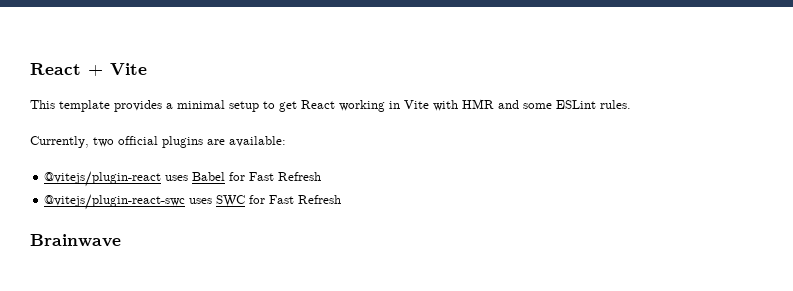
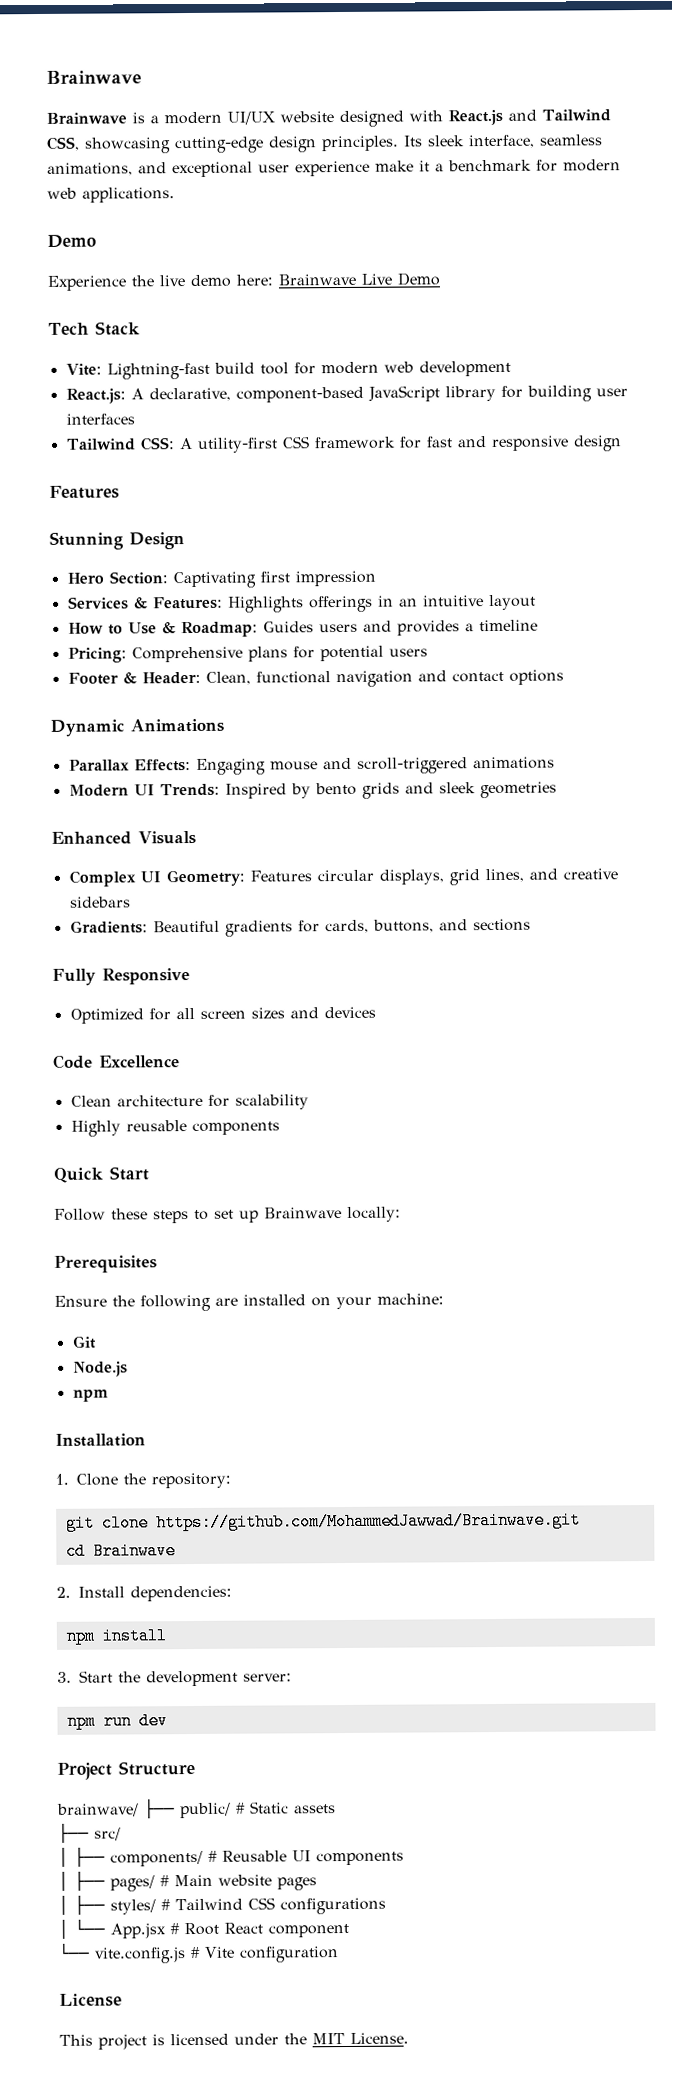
[30,63,147,76] React + Vite -> [46,70,142,84] [46,109,611,128] [46,134,603,154] [47,159,621,178] [47,187,175,203] [47,234,96,248] [47,272,440,291] [48,321,140,336] [65,360,511,380] [65,385,628,404] [65,413,135,425] [65,435,622,453] [49,485,120,499] [49,531,185,550] [66,570,376,589] [67,594,536,613] [67,619,538,638] [67,645,428,663] [67,669,564,688] [50,718,224,737] [68,756,555,775] [68,781,557,799] [51,830,196,845] [68,868,618,887] [69,896,131,908] [69,918,531,937] [52,968,190,986] [69,1006,376,1024] [53,1054,180,1069] [70,1094,309,1110] [70,1120,280,1137] [53,1166,149,1183] [54,1206,401,1224] [54,1255,157,1273] [54,1293,444,1312] [71,1335,97,1349] [72,1361,128,1377] [72,1388,109,1402] [55,1433,146,1447] [55,1472,231,1489] [65,1511,581,1532] [65,1542,176,1560] [56,1585,232,1602] [65,1627,167,1645] [57,1670,292,1687] [66,1712,168,1730] [57,1760,195,1780] [57,1798,336,1819] [58,1822,121,1843] [58,1846,404,1867] [58,1870,317,1892] [58,1894,386,1915] [58,1918,349,1939] [58,1942,339,1964] [59,1993,122,2007] Brainwave // Brainwave is a modern UI/UX website designed with React.js and Tailwind CSS, showcasing cutting-edge design principles. Its sleek interface, seamless animations, and exceptional user experience make it a benchmark for modern web applications. // Demo // Experience the live demo here: Brainwave Live Demo // Tech Stack // Vite: Lightning-fast build tool for modern web development // React.js: A declarative, component-based JavaScript library for building user interfaces // Tailwind CSS: A utility-first CSS framework for fast and responsive design // Features // Stunning Design // Hero Section: Captivating first impression // Services & Features: Highlights offerings in an intuitive layout // How to Use & Roadmap: Guides users and provides a timeline // Pricing: Comprehensive plans for potential users // Footer & Header: Clean, functional navigation and contact options // Dynamic Animations // Parallax Effects: Engaging mouse and scroll-triggered animations // Modern UI Trends: Inspired by bento grids and sleek geometries // Enhanced Visuals // Complex UI Geometry: Features circular displays, grid lines, and creative sidebars // Gradients: Beautiful gradients for cards, buttons, and sections // Fully Responsive // Optimized for all screen sizes and devices // Code Excellence // Clean architecture for scalability // Highly reusable components // Quick Start // Follow these steps to set up Brainwave locally: // Prerequisites // Ensure the following are installed on your machine: // Git // Node.js // npm // Installation // 1. Clone the repository: // git clone https://github.com/MohammedJawwad/Brainwave.git // cd Brainwave // 2. Install dependencies: // npm install // 3. Start the development server: // npm run dev // Project Structure // brainwave/ ├── public/ # Static assets // ├── src/ // │ ├── components/ # Reusable UI components // │ ├── pages/ # Main website pages // │ ├── styles/ # Tailwind CSS configurations // │ └── App.jsx # Root React component // └── vite.config.js # Vite configuration // License
[59,99,631,112] [30,136,286,148] [44,171,322,187] [44,194,342,210] [30,234,121,247] template provides a minimal setup to get React working in Vite with HMR and some ESLint rules. // Currently, two official plugins are available: // @vitejs/plugin-react uses Babel for Fast Refresh // @vitejs/plugin-react-swc uses SWC for Fast Refresh // Brainwave -> [98,2032,409,2050] project is licensed under the MIT License.

